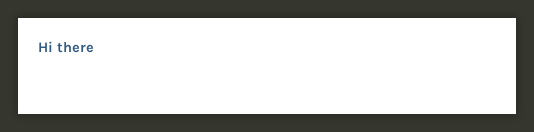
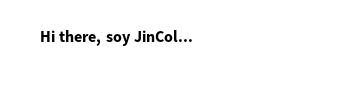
[57,42,94,53] there -> [59,30,193,46] there, soy JinCol...

